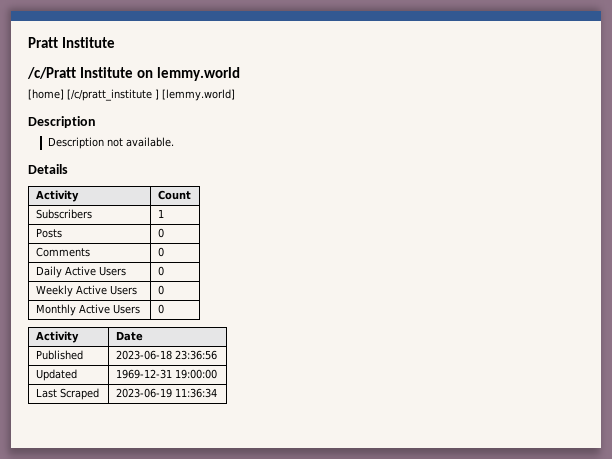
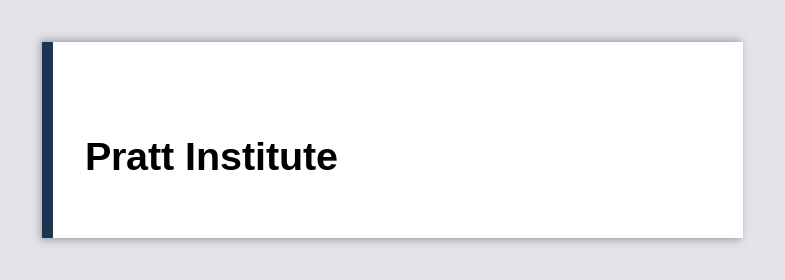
[27,67,240,81] [28,89,235,101] [28,116,96,128] [47,137,174,149] [28,164,68,174] [35,190,79,202] [157,190,191,200] [35,209,92,219] [157,209,164,218] [35,228,62,238] [157,228,164,238] [35,247,90,257] [157,247,164,257] [35,266,126,278] [157,266,164,276] [35,285,137,297] [157,285,164,295] [35,304,140,316] [157,304,164,314] [35,331,79,343] [115,331,143,341] [35,350,83,360] [115,350,217,360] [35,369,77,381] [115,369,217,379] [35,388,99,400] [115,388,217,398] // /c/Pratt Institute on lemmy.world // [home] [/c/pratt_institute ] [lemmy.world] // Description // Description not available. // Details // Activity | Count // Subscribers | 1 // Posts | 0 // Comments | 0 // Daily Active Users | 0 // Weekly Active Users | 0 // Monthly Active Users | 0 // Activity | Date // Published | 2023-06-18 23:36:56 // Updated | 1969-12-31 19:00:00 // Last Scraped | 2023-06-19 11:36:34 -> (338, 156) none

